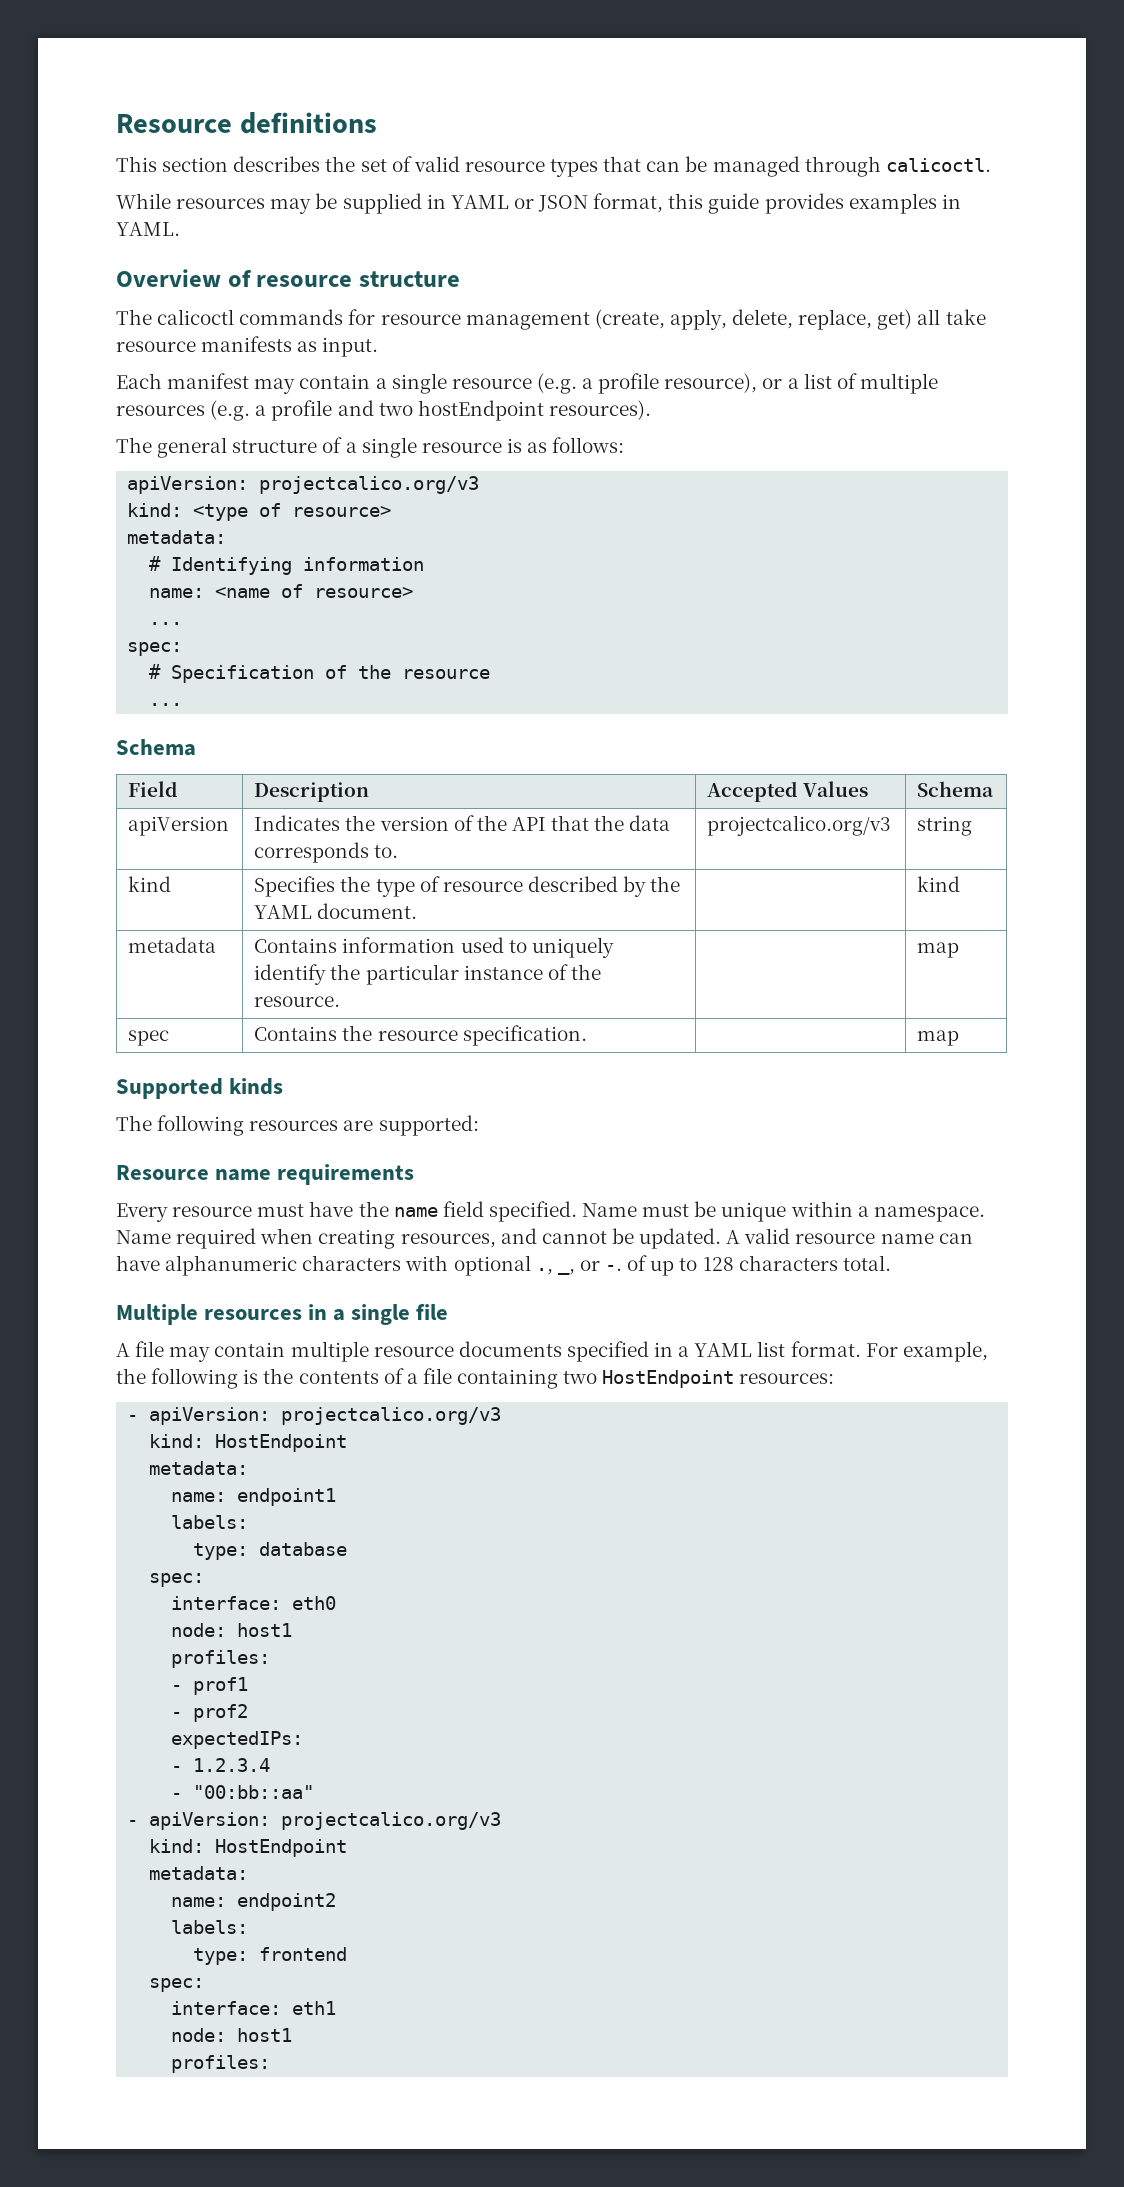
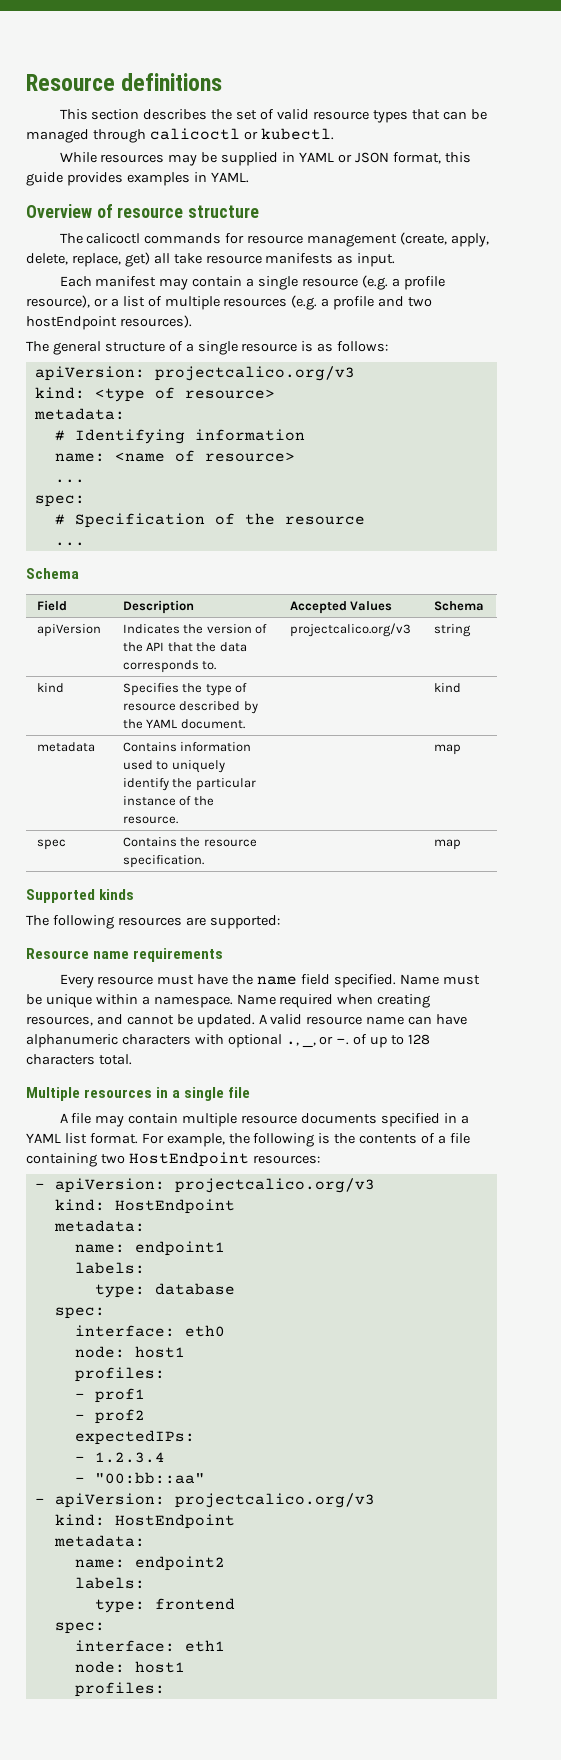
[885,158,991,172] calicoctl. -> [149,128,334,140] calicoctl or kubectl.

